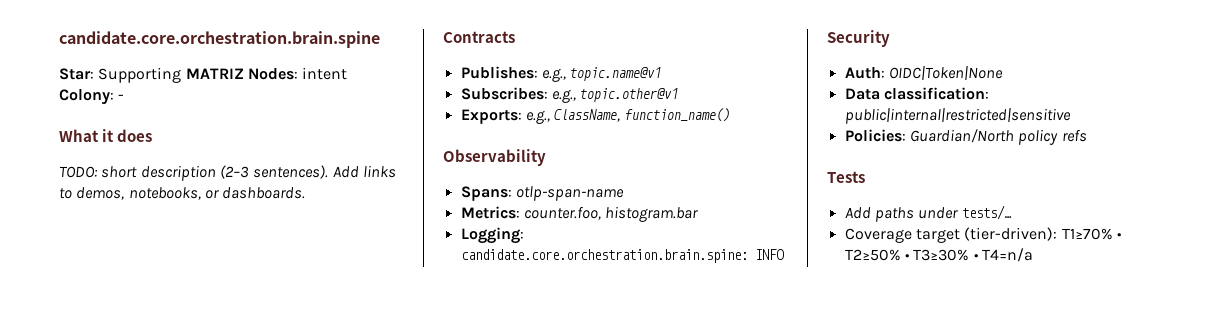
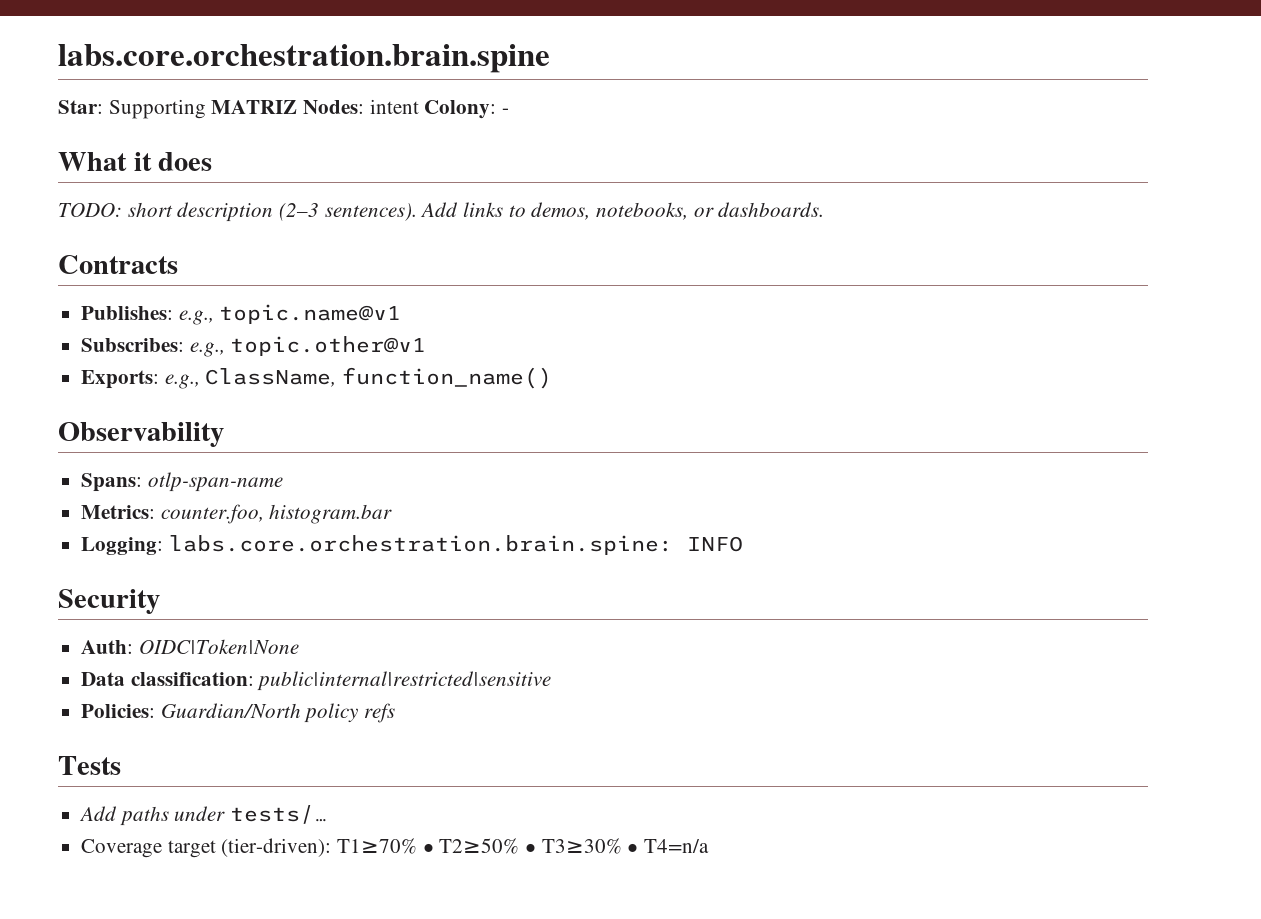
[59,31,380,48] candidate.core.orchestration.brain.spine -> [58,44,550,73] labs.core.orchestration.brain.spine
[460,249,748,263] candidate.core.orchestration.brain.spine: -> [168,535,673,555] labs.core.orchestration.brain.spine:

